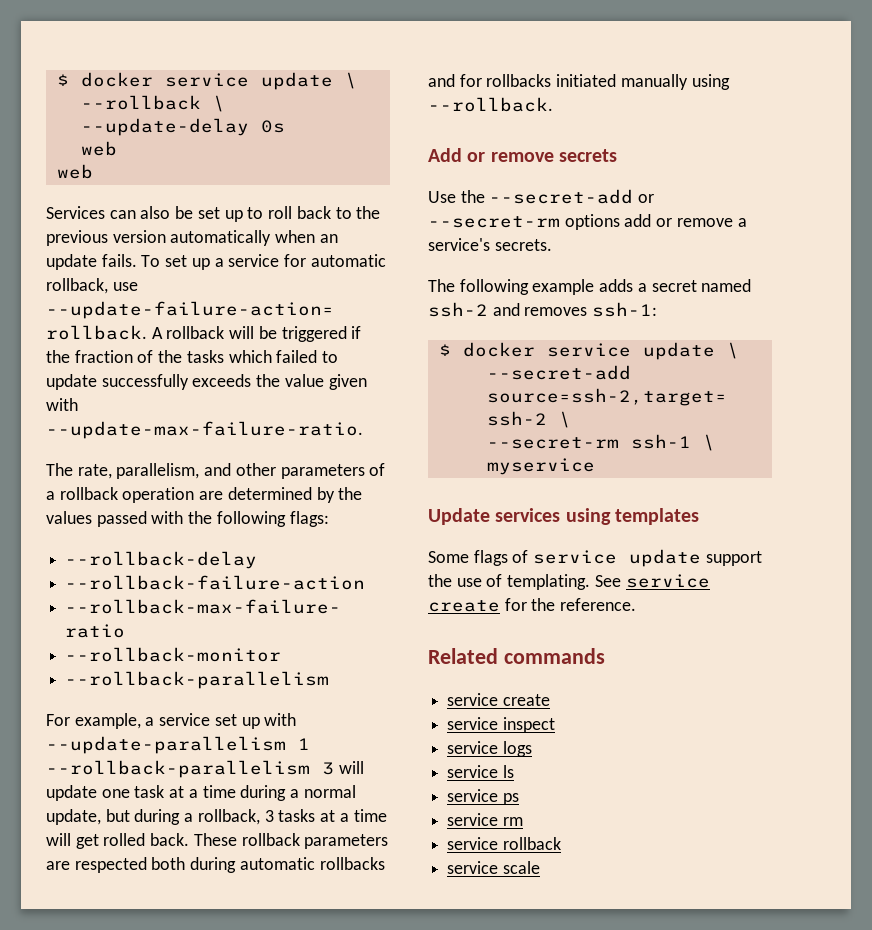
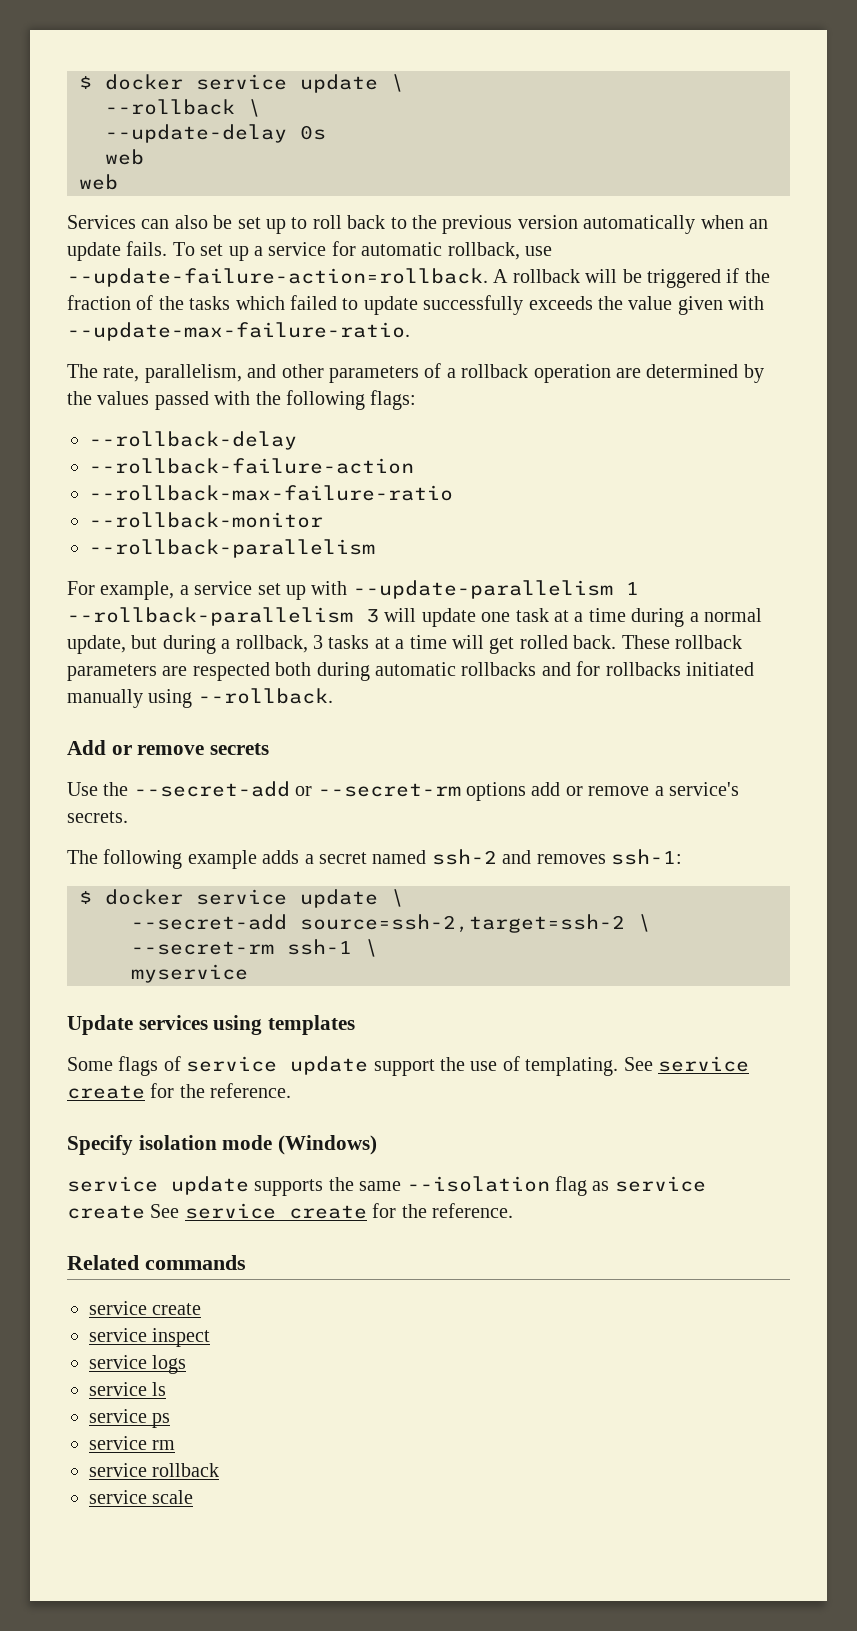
(637, 604) none -> [67,1135,378,1155] [67,1176,706,1196] [67,1203,513,1219] // Specify isolation mode (Windows) // service update supports the same --isolation flag as service create See service create for the reference.

